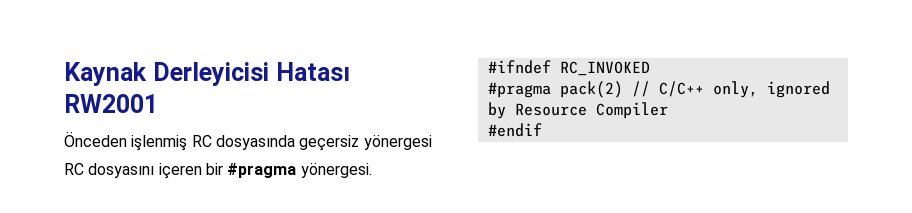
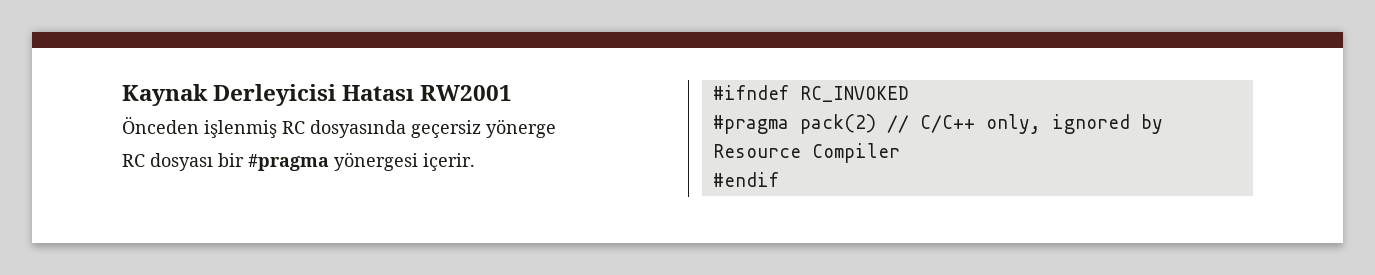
[363,135,432,150] [64,163,372,179] yönergesi // RC dosyasını içeren bir #pragma yönergesi. -> [486,119,556,138] [122,152,475,171] yönerge // RC dosyası bir #pragma yönergesi içerir.

